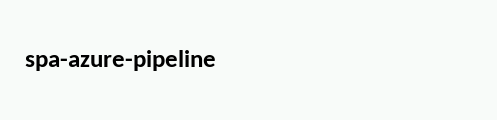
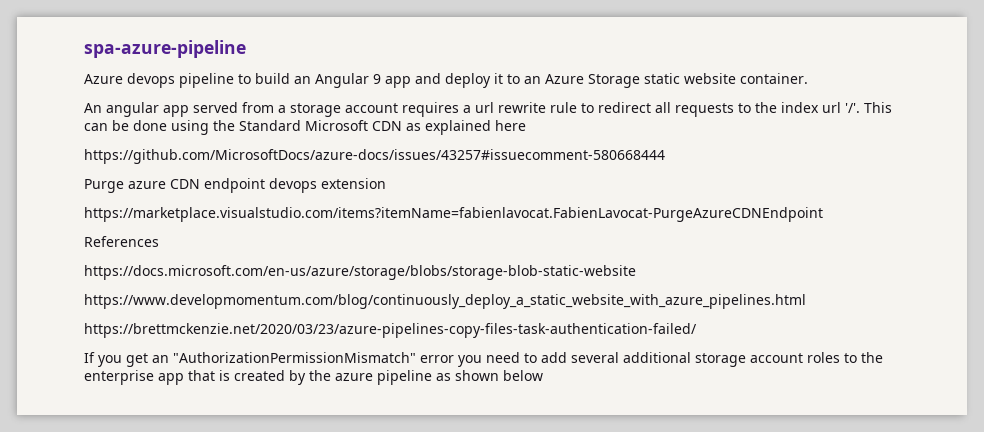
(216, 60) none -> [84,73,808,88] [84,102,892,117] [84,120,526,135] [84,149,665,164] [84,178,386,193] [84,207,823,222] [84,236,159,247] [84,265,636,280] [84,294,806,309] [84,323,697,338] [84,352,883,367] [84,370,543,385] // Azure devops pipeline to build an Angular 9 app and deploy it to an Azure Storage static website container. // An angular app served from a storage account requires a url rewrite rule to redirect all requests to the index url '/'. This can be done using the Standard Microsoft CDN as explained here // https://github.com/MicrosoftDocs/azure-docs/issues/43257#issuecomment-580668444 // Purge azure CDN endpoint devops extension // https://marketplace.visualstudio.com/items?itemName=fabienlavocat.FabienLavocat-PurgeAzureCDNEndpoint // References // https://docs.microsoft.com/en-us/azure/storage/blobs/storage-blob-static-website // https://www.developmomentum.com/blog/continuously_deploy_a_static_website_with_azure_pipelines.html // https://brettmckenzie.net/2020/03/23/azure-pipelines-copy-files-task-authentication-failed/ // If you get an "AuthorizationPermissionMismatch" error you need to add several additional storage account roles to the enterprise app that is created by the azure pipeline as shown below

